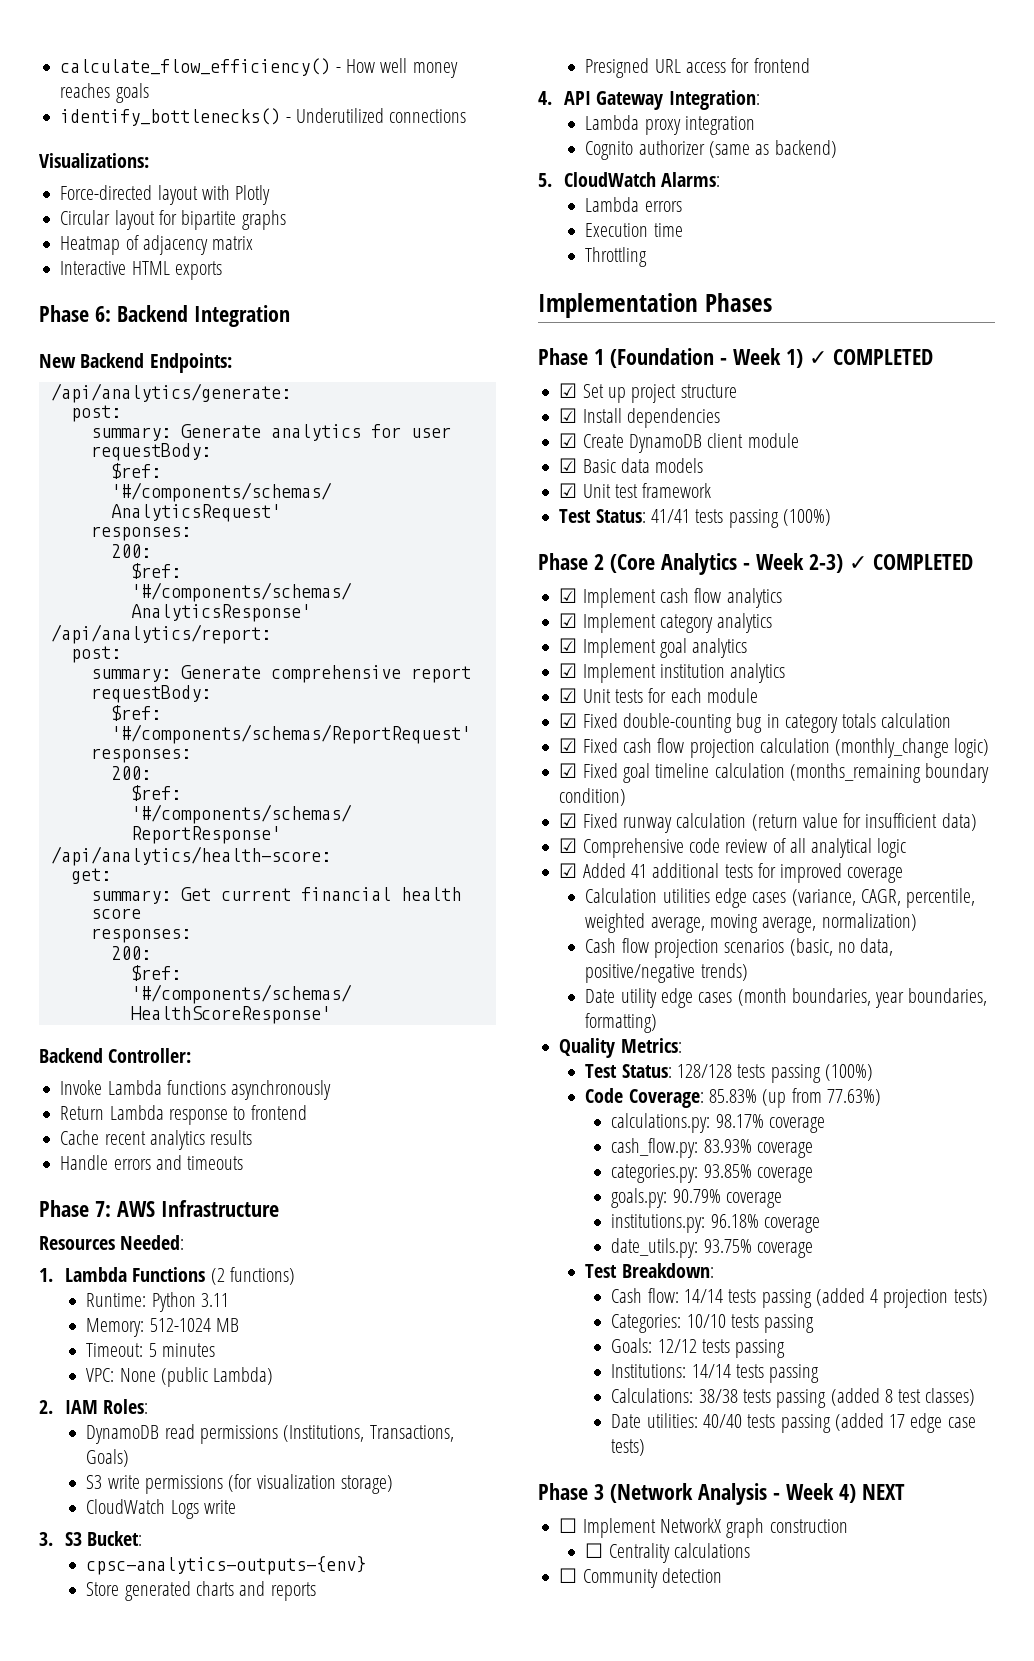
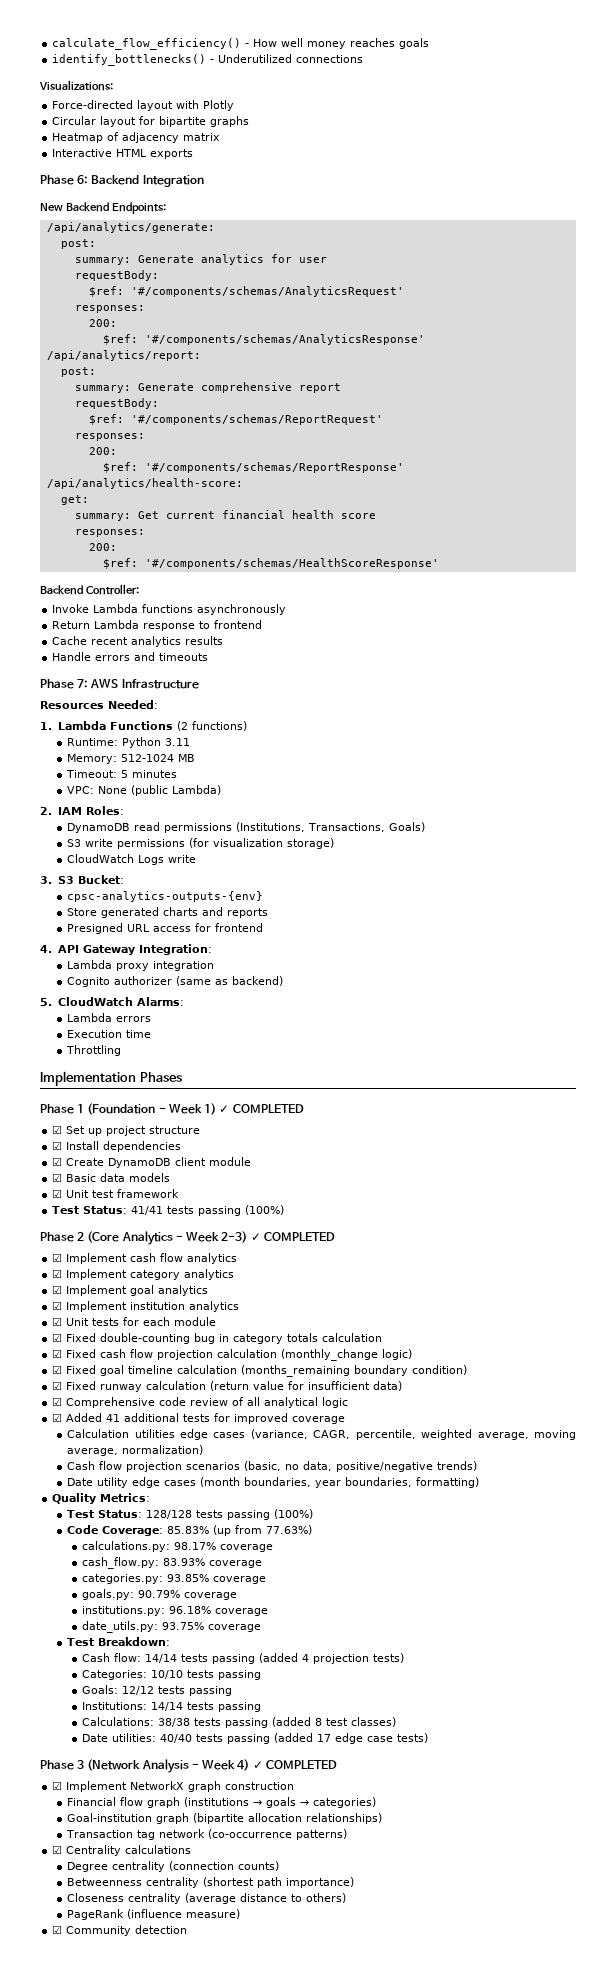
[861,1484,905,1500] [559,1518,578,1533] NEXT // ☐ -> [252,1760,337,1769] [52,1781,63,1790] ✓ COMPLETED // ☑
[585,1543,750,1563] [559,1568,578,1583] ☐ Centrality calculations // ☐ -> [67,1797,377,1808] [67,1813,383,1824] [66,1829,348,1840] [52,1845,192,1856] [67,1861,280,1872] [67,1877,355,1888] [67,1893,347,1904] [67,1909,241,1920] [52,1925,63,1934] Financial flow graph (institutions → goals → categories) // Goal-institution graph (bipartite allocation relationships) // Transaction tag network (co-occurrence patterns) // ☑ Centrality calculations // Degree centrality (connection counts) // Betweenness centrality (shortest path importance) // Closeness centrality (average distance to others) // PageRank (influence measure) // ☑

